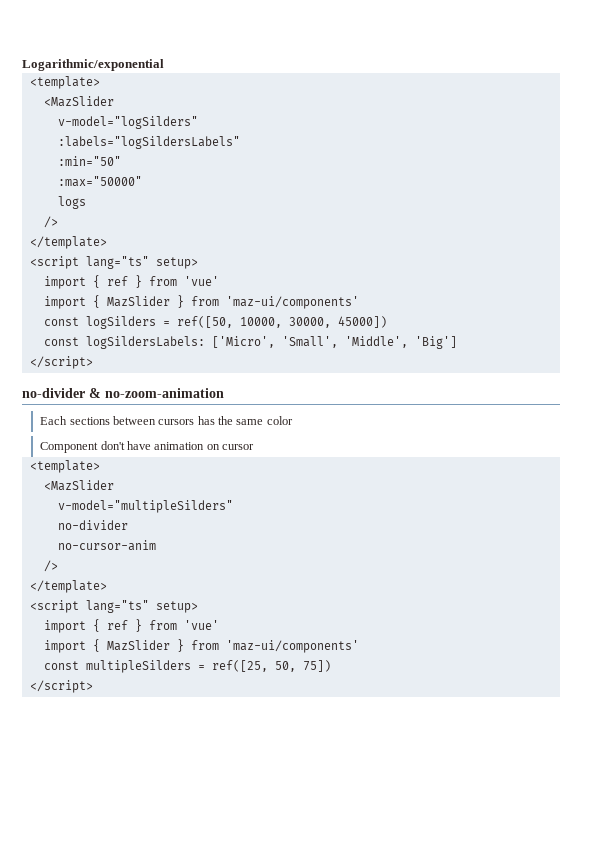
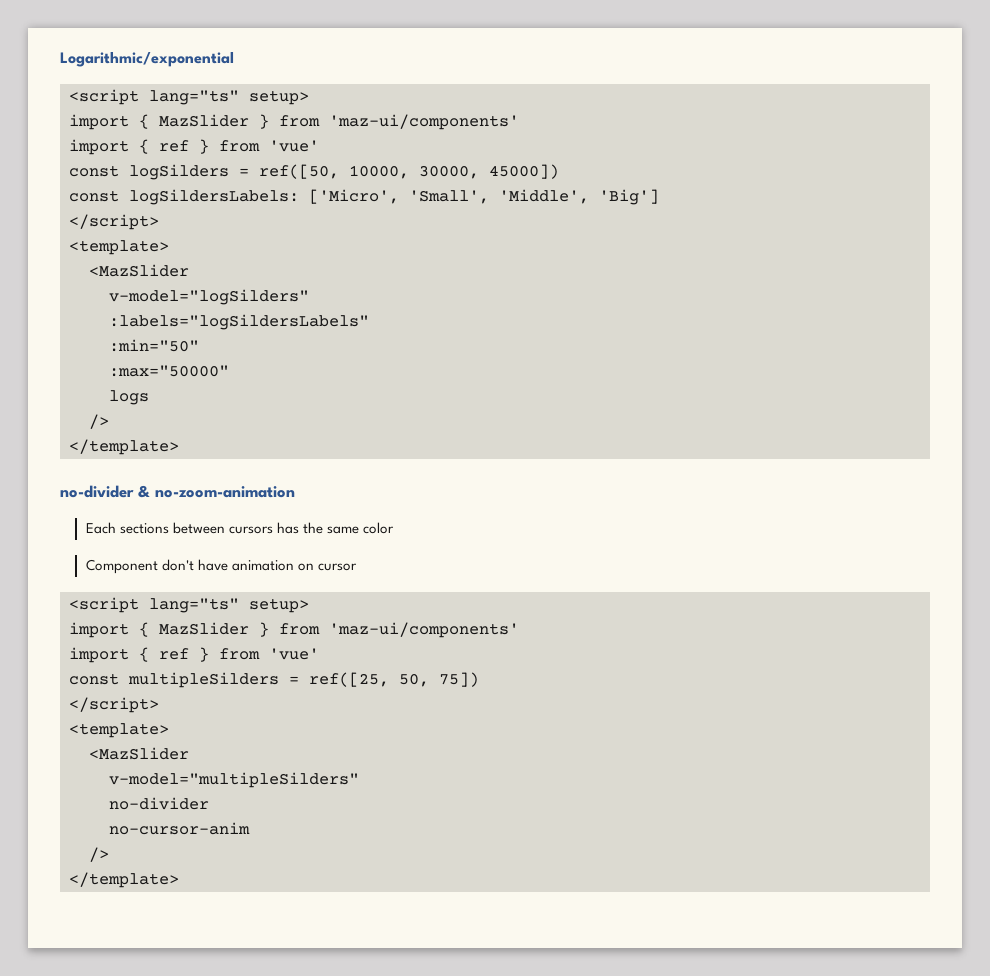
(164, 65) none -> [69,89,309,105] [69,114,519,130] [69,139,319,155] [69,164,559,180] [69,189,659,205] [69,214,159,230] // <script lang="ts" setup> // import { MazSlider } from 'maz-ui/components' // import { ref } from 'vue' // const logSilders = ref([50, 10000, 30000, 45000]) // const logSildersLabels: ['Micro', 'Small', 'Middle', 'Big'] // </script>
[29,256,198,269] [43,275,219,289] [43,295,359,309] [43,316,387,329] [43,336,457,349] [29,356,93,369] // <script lang="ts" setup> // import { ref } from 'vue' // import { MazSlider } from 'maz-ui/components' // const logSilders = ref([50, 10000, 30000, 45000]) // const logSildersLabels: ['Micro', 'Small', 'Middle', 'Big'] // </script> -> (179, 447) none
(255, 447) none -> [69,597,309,613] [69,622,519,638] [69,647,319,663] [69,672,479,688] [69,697,159,713] // <script lang="ts" setup> // import { MazSlider } from 'maz-ui/components' // import { ref } from 'vue' // const multipleSilders = ref([25, 50, 75]) // </script>
[29,600,198,613] [43,619,219,633] [43,639,359,653] [43,660,331,673] [29,680,93,693] // <script lang="ts" setup> // import { ref } from 'vue' // import { MazSlider } from 'maz-ui/components' // const multipleSilders = ref([25, 50, 75]) // </script> -> (179, 880) none

